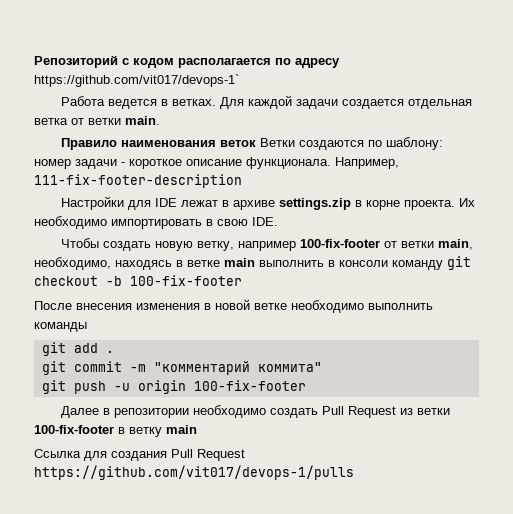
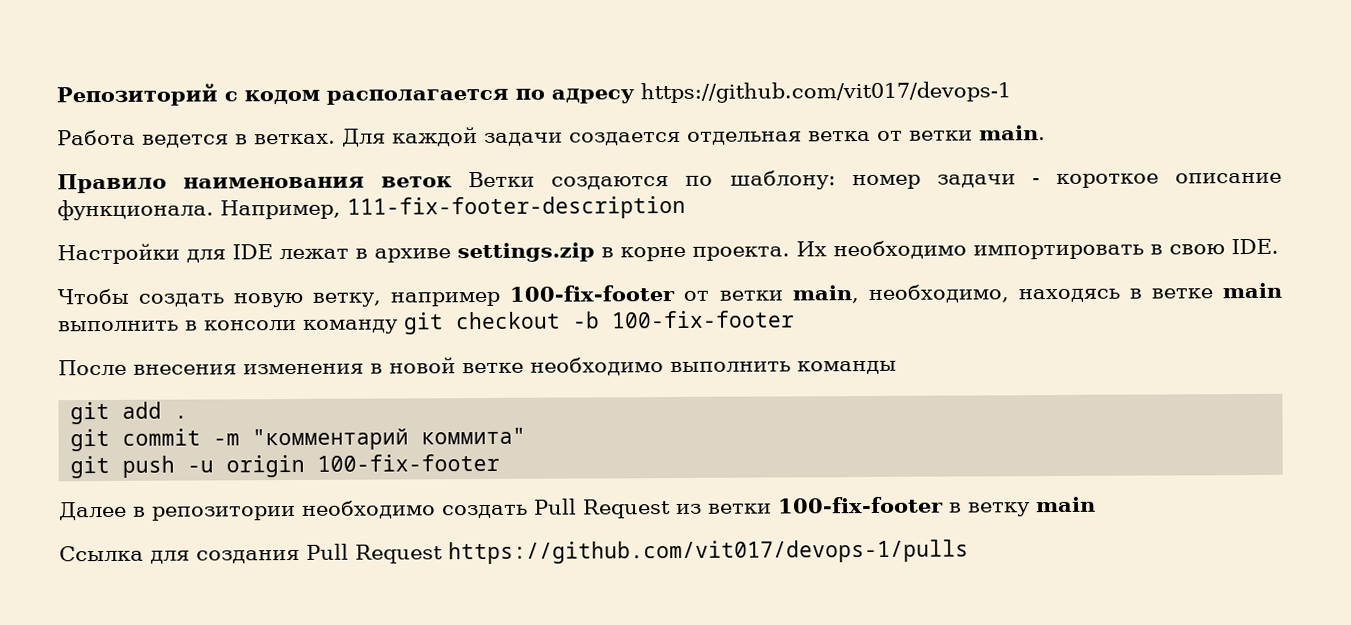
[34,74,239,87] https://github.com/vit017/devops-1` -> [640,81,1011,104] https://github.com/vit017/devops-1

